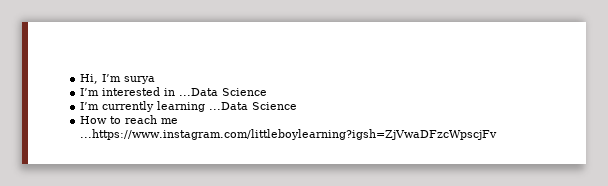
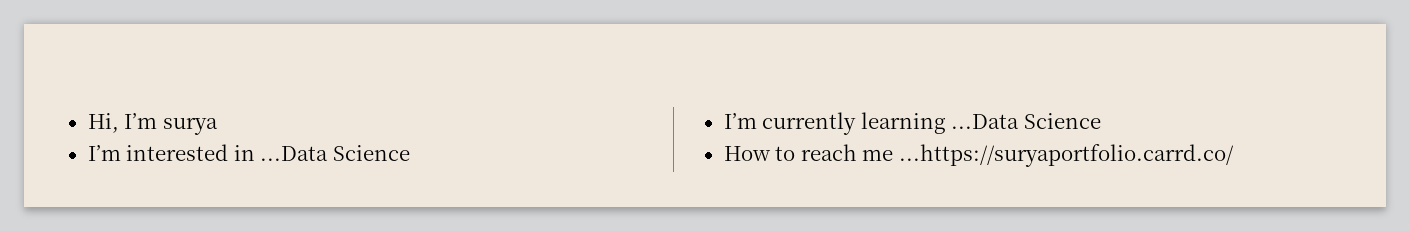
[80,129,498,140] ...https://www.instagram.com/littleboylearning?igsh=ZjVwaDFzcWpscjFv -> [898,144,1234,167] ...https://suryaportfolio.carrd.co/

